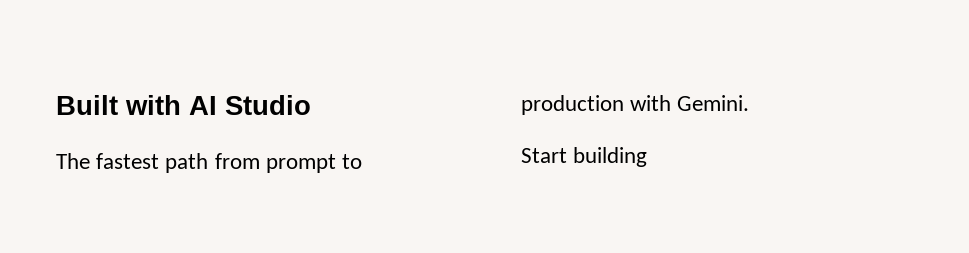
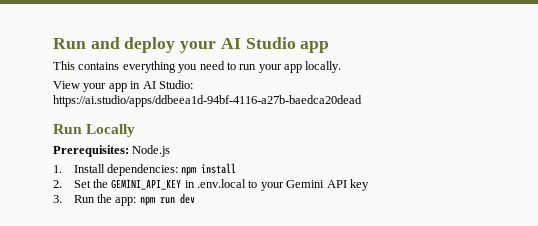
[56,95,311,115] [56,153,363,173] [521,95,750,115] [521,147,648,167] Built with AI Studio // The fastest path from prompt to production with Gemini. // Start building -> [53,37,330,53] [53,61,342,73] [53,80,193,92] [53,95,362,107] [53,124,136,137] [53,145,171,157] [53,163,237,176] [53,179,369,191] [53,193,195,206] Run and deploy your AI Studio app // This contains everything you need to run your app locally. // View your app in AI Studio: https://ai.studio/apps/ddbeea1d-94bf-4116-a27b-baedca20dead // Run Locally // Prerequisites: Node.js // 1. Install dependencies: npm install // 2. Set the GEMINI_API_KEY in .env.local to your Gemini API key // 3. Run the app: npm run dev

